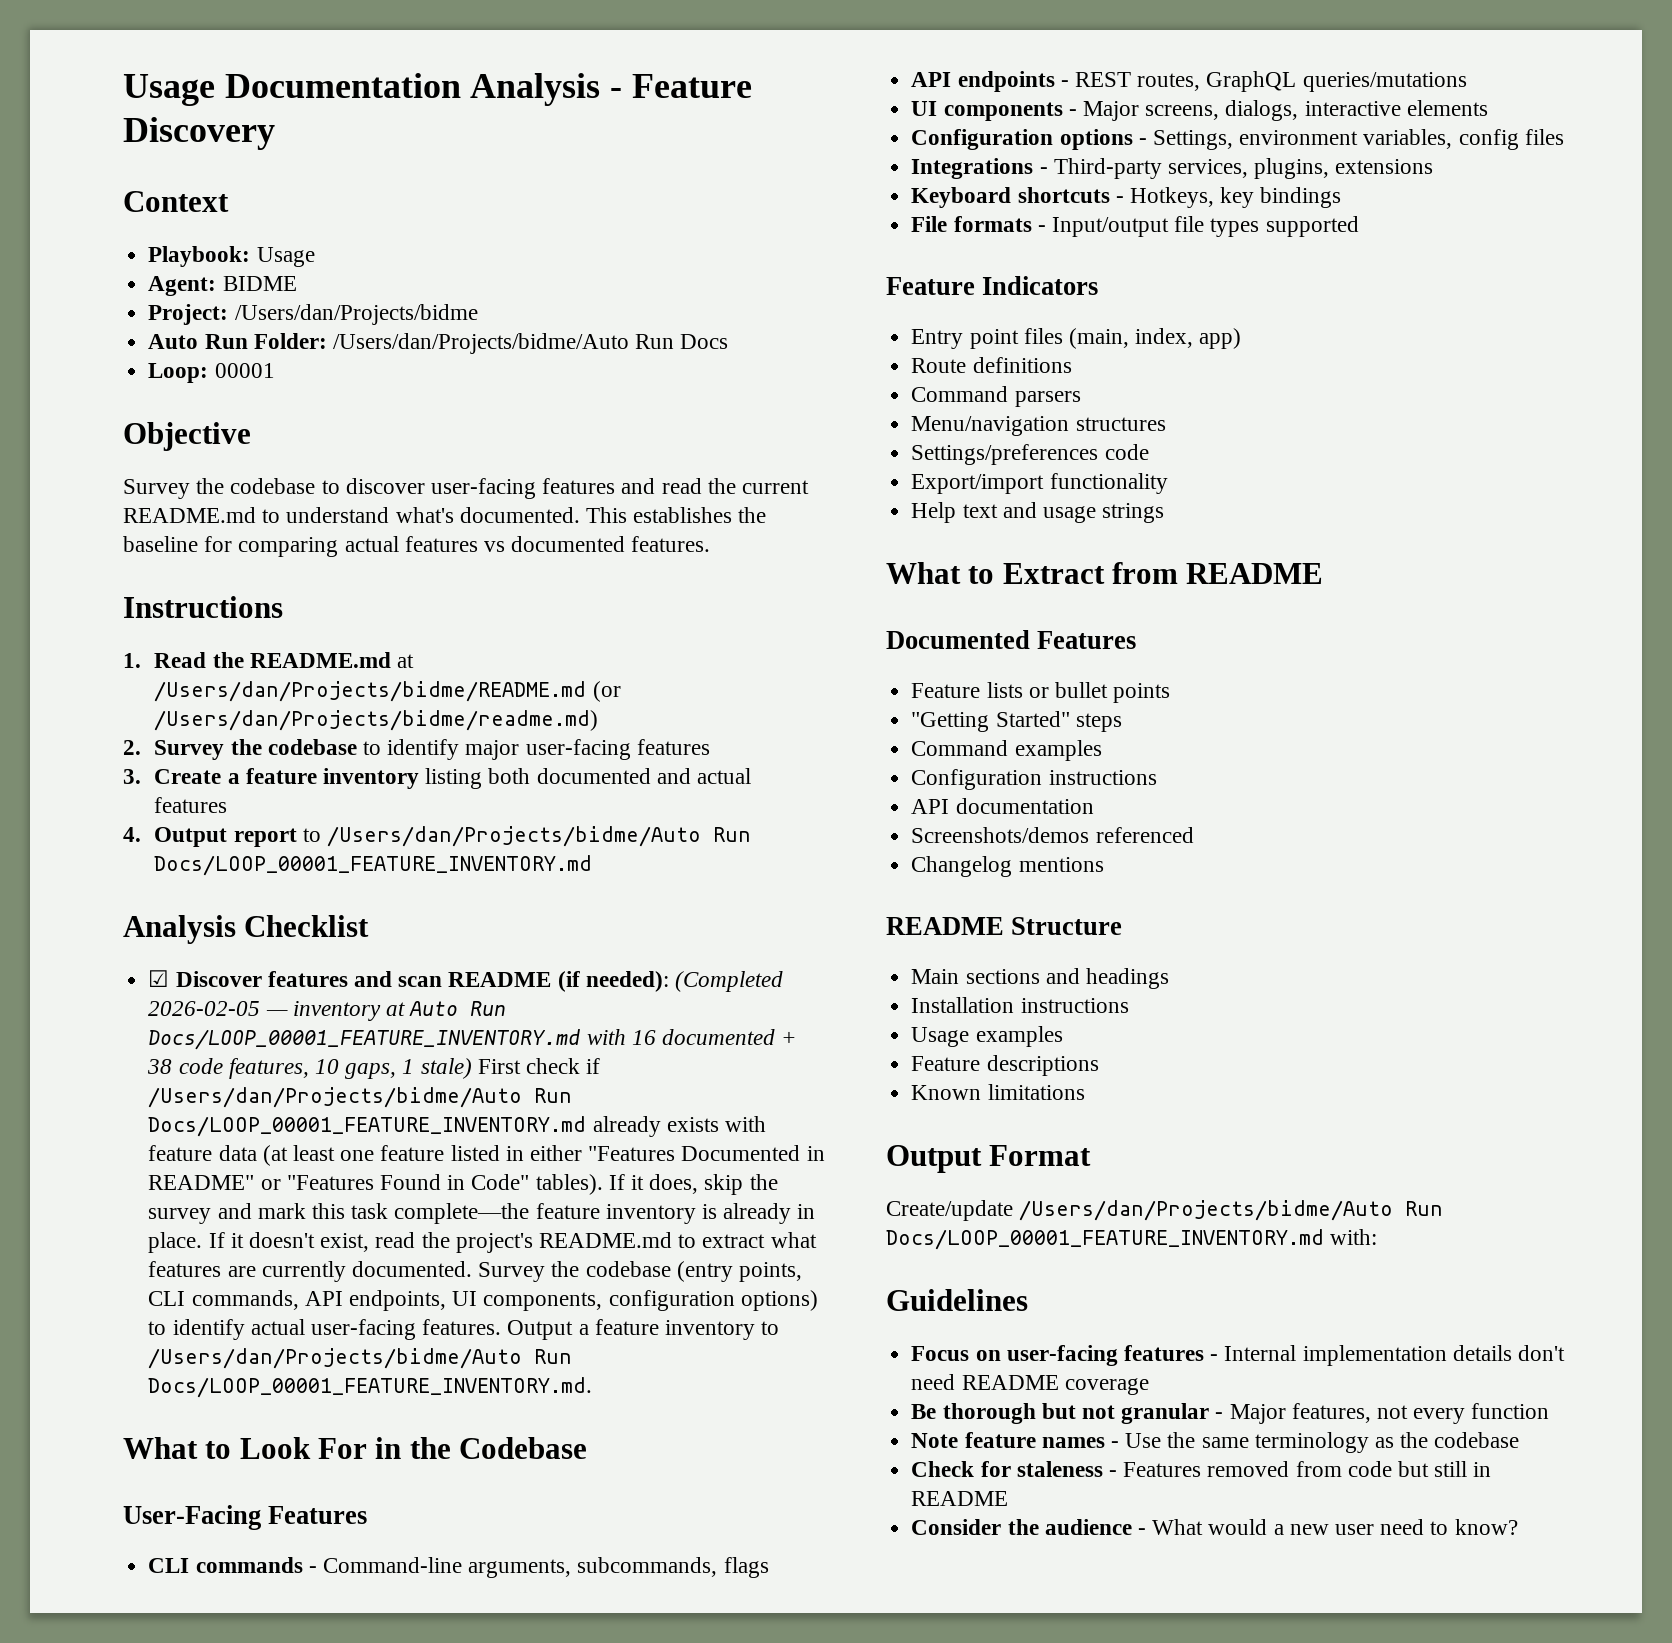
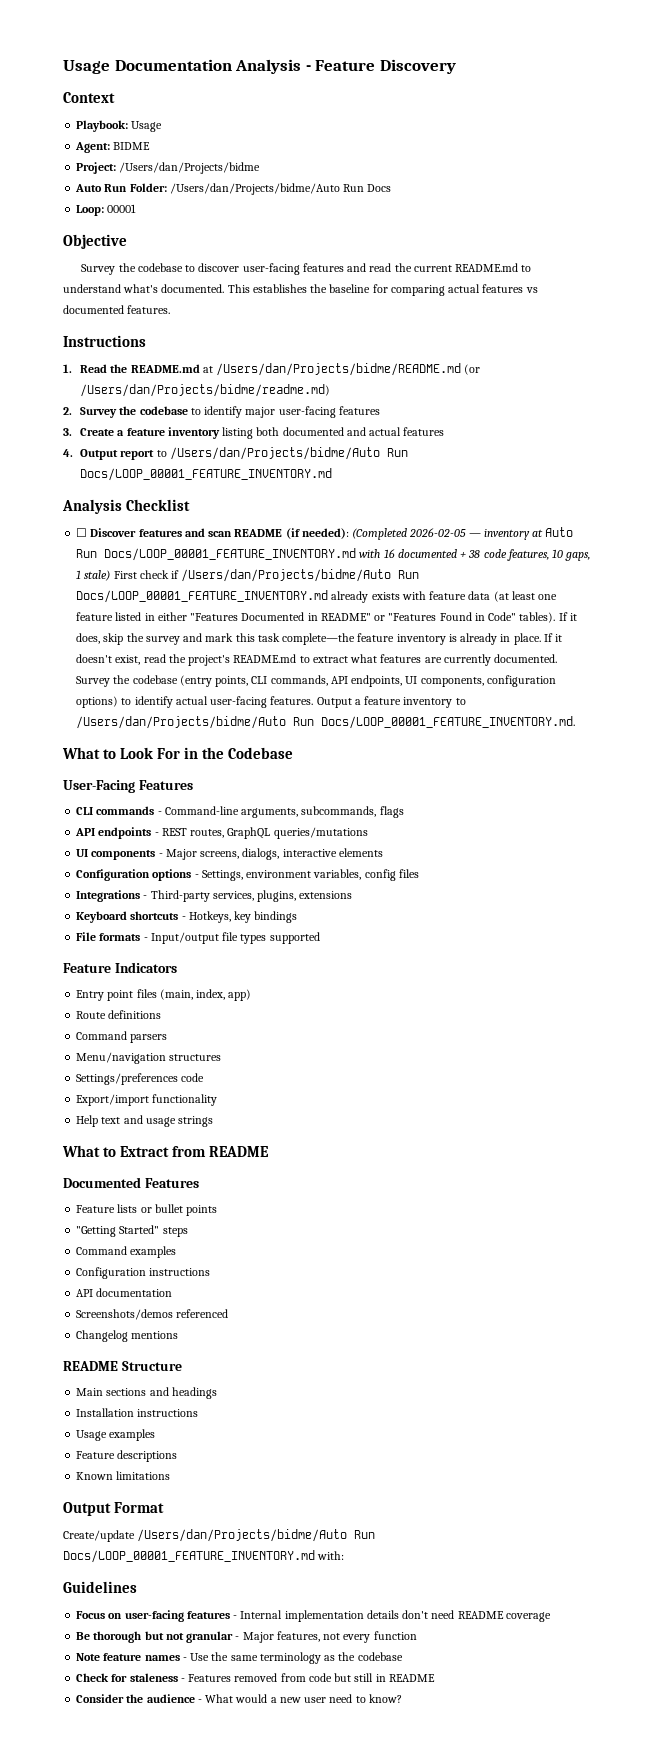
[148,970,170,987] ☑ -> [76,528,88,537] ☐

